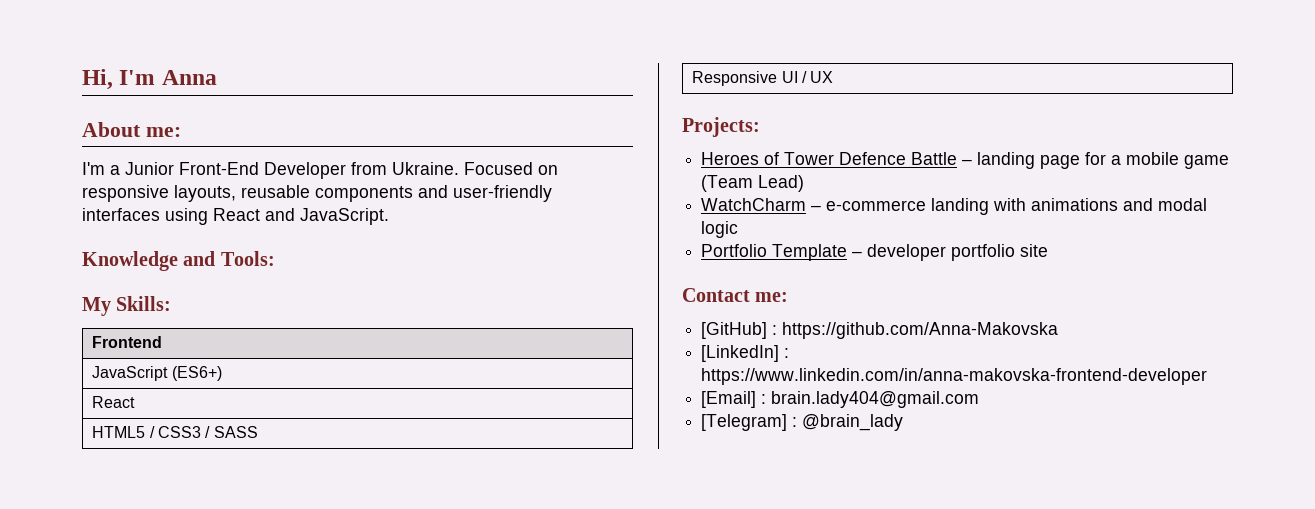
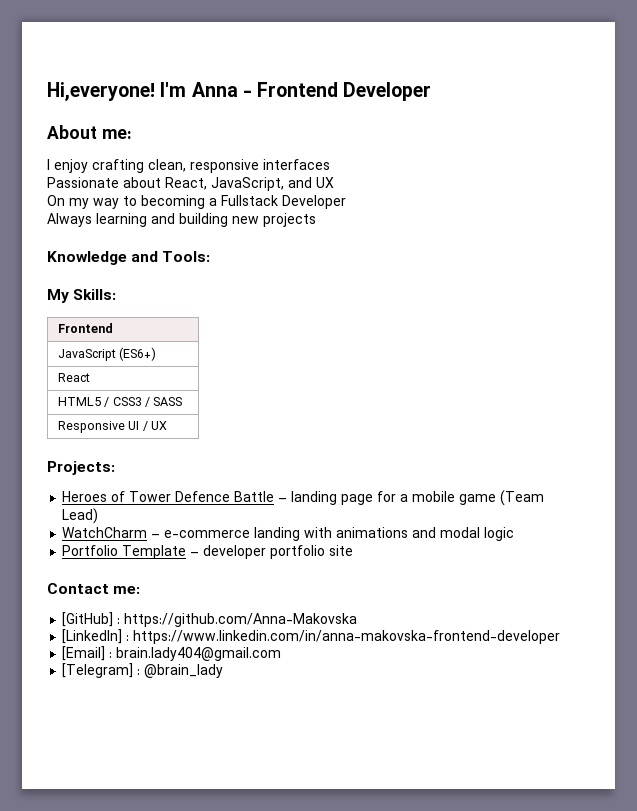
[82,69,113,90] Hi, -> [47,82,155,101] Hi,everyone!
(217, 77) none -> [242,82,432,101] - Frontend Developer
[82,162,558,179] [82,185,552,202] [82,208,389,225] I'm a Junior Front-End Developer from Ukraine. Focused on responsive layouts, reusable components and user-friendly interfaces using React and JavaScript. -> [47,159,330,173] [47,177,334,191] [47,195,346,209] [47,213,316,227] I enjoy crafting clean, responsive interfaces // Passionate about React, JavaScript, and UX // On my way to becoming a Fullstack Developer // Always learning and building new projects

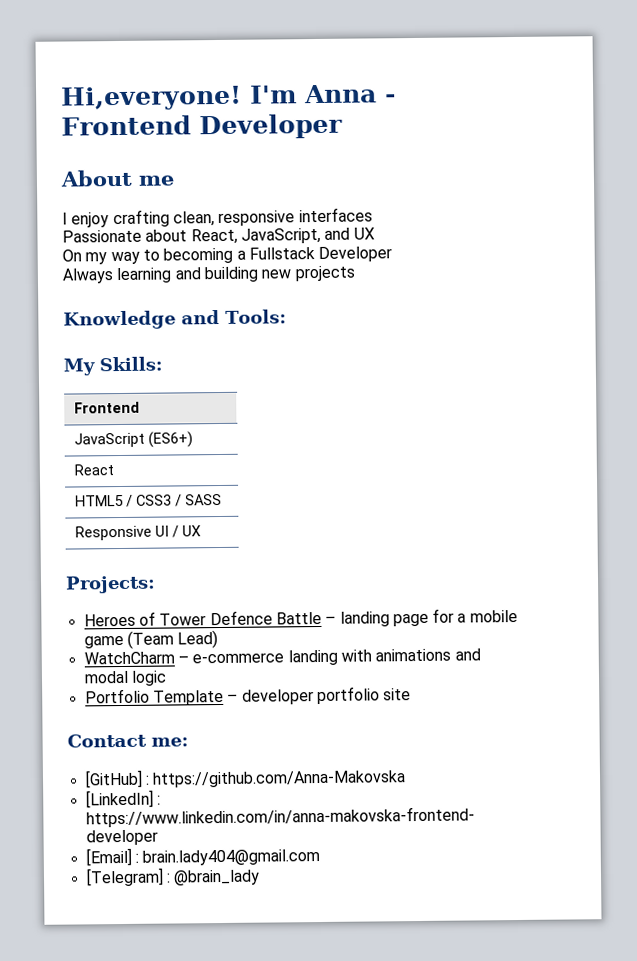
[101,129,132,139] me: -> [138,175,175,186] me

